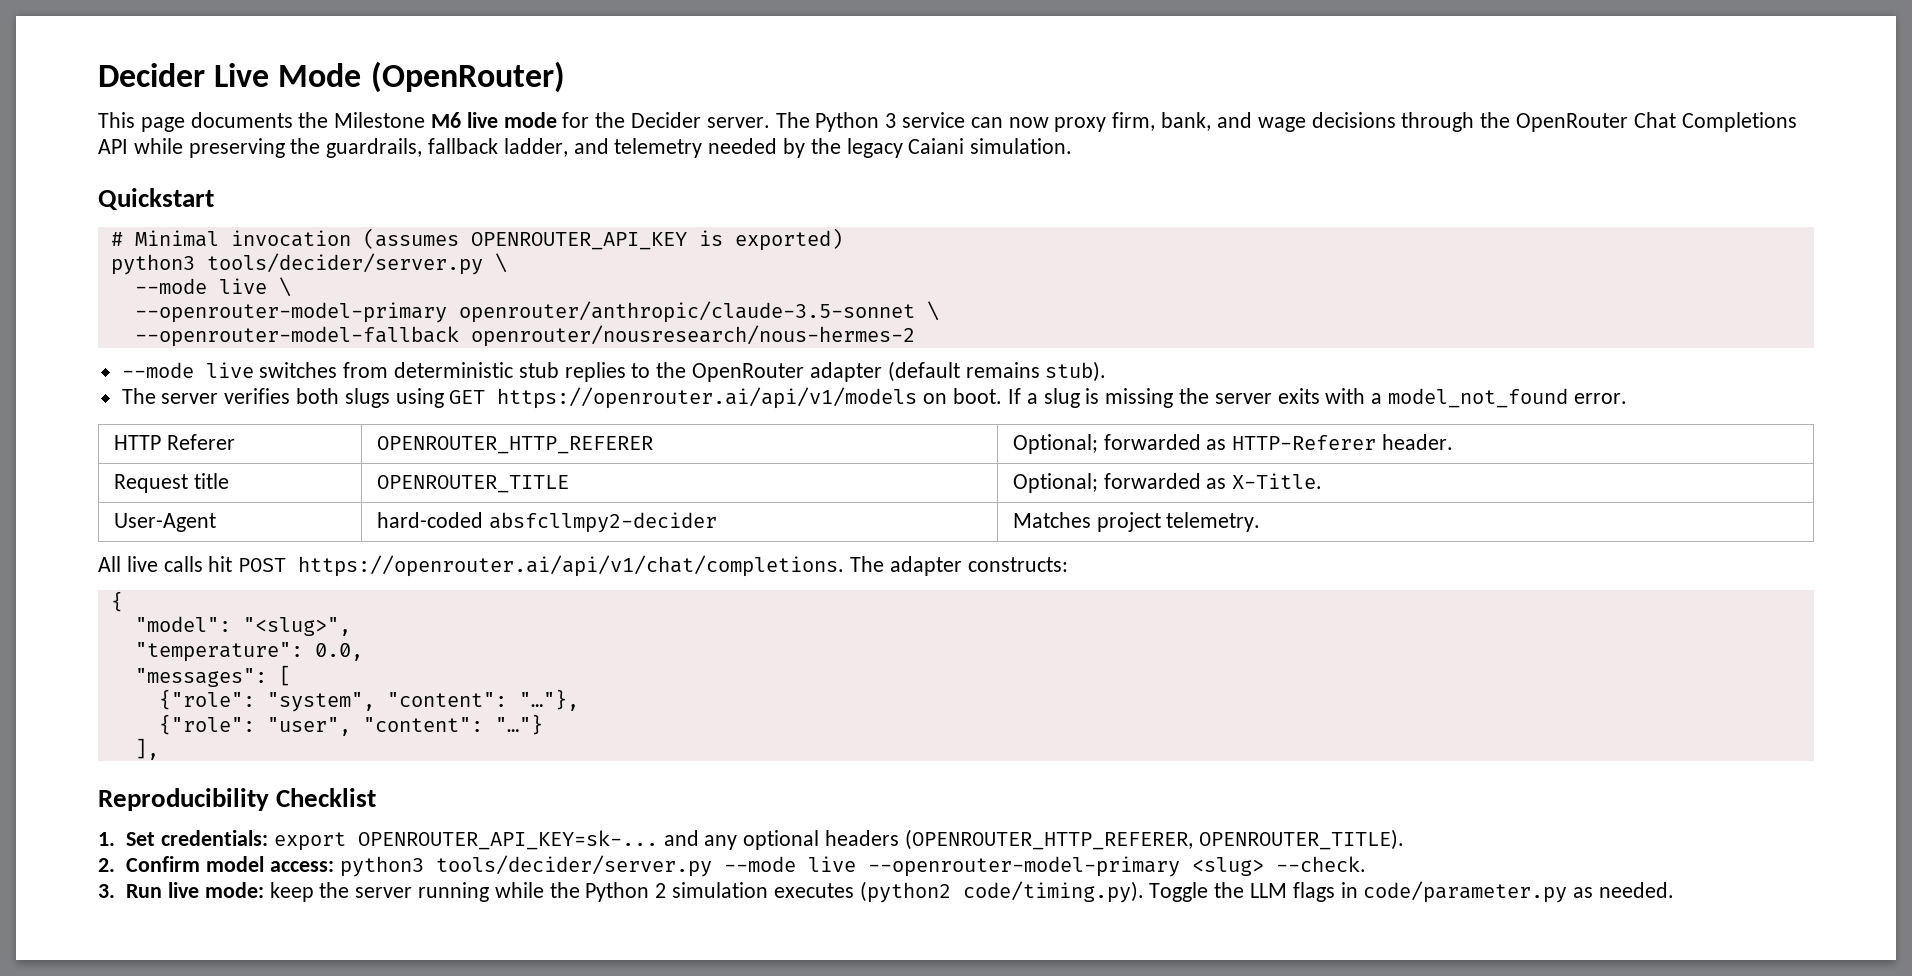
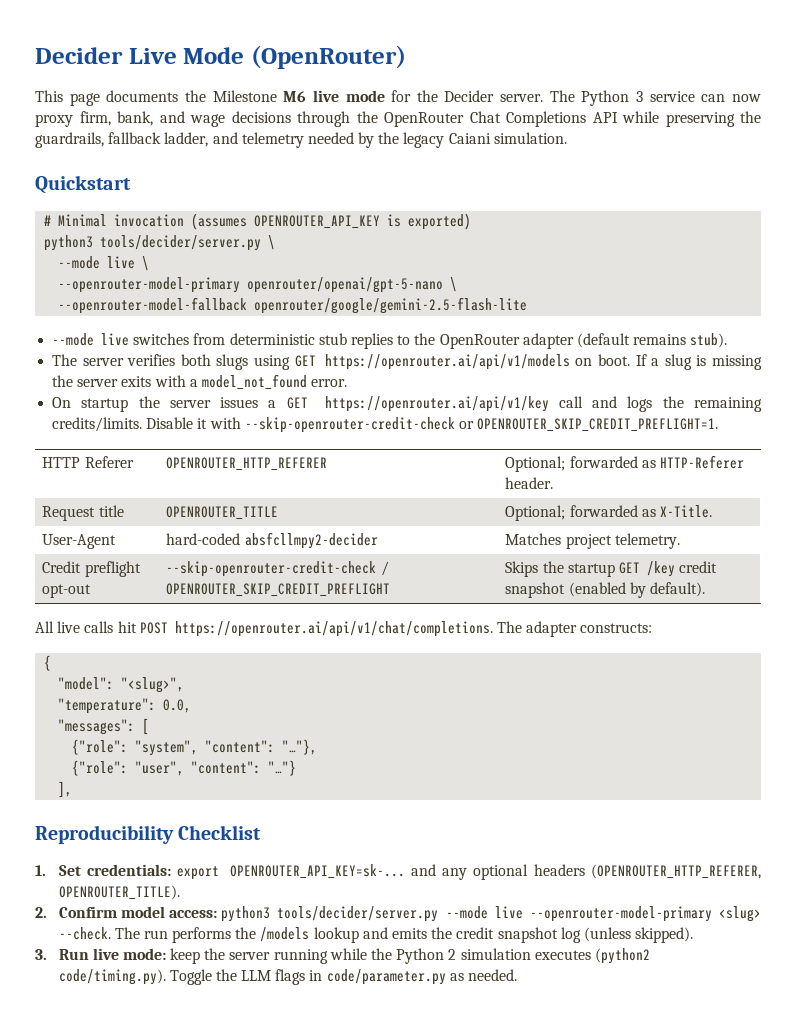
[458,301,915,323] openrouter/anthropic/claude-3.5-sonnet -> [247,277,444,293] openrouter/openai/gpt-5-nano
[470,325,915,347] openrouter/nousresearch/nous-hermes-2 -> [254,297,528,314] openrouter/google/gemini-2.5-flash-lite
(1627, 398) none -> [52,396,763,412] [52,417,719,433] // On startup the server issues a GET https://openrouter.ai/api/v1/key call and logs the remaining credits/limits. Disable it with --skip-openrouter-credit-check or OPENROUTER_SKIP_CREDIT_PREFLIGHT=1.
(1261, 522) none -> [42,561,141,577] [42,584,92,598] [166,561,389,577] [166,583,391,597] [505,561,718,577] [505,582,706,598] // Credit preflight opt-out | --skip-openrouter-credit-check / OPENROUTER_SKIP_CREDIT_PREFLIGHT | Skips the startup GET /key credit snapshot (enabled by default).
(1366, 864) none -> [114,927,694,943] The run performs the /models lookup and emits the credit snapshot log (unless skipped).

